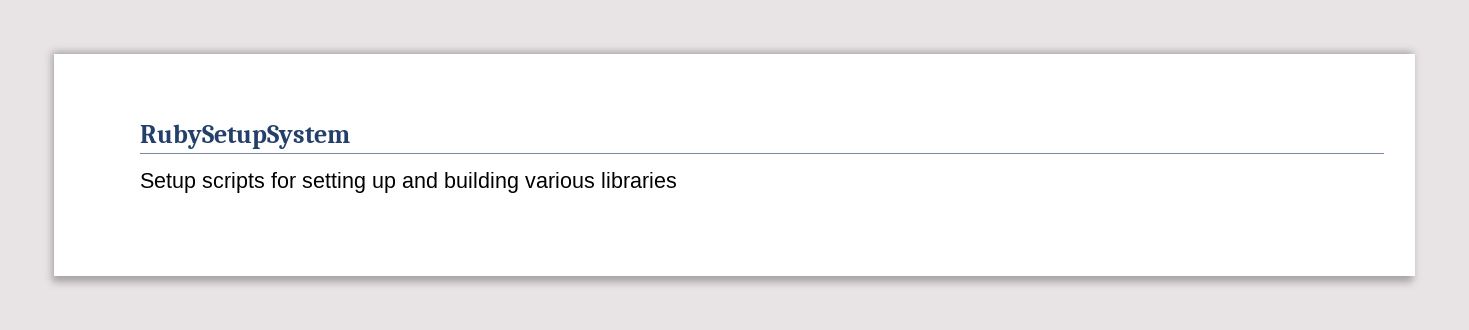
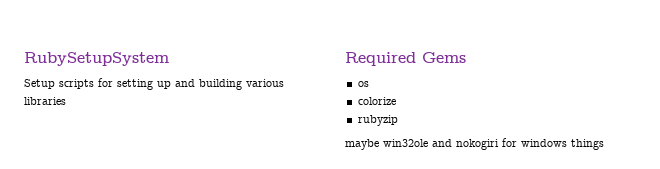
(677, 180) none -> [345,52,466,66] [357,81,369,87] [357,97,396,105] [357,115,398,126] [345,138,604,150] // Required Gems // os // colorize // rubyzip // maybe win32ole and nokogiri for windows things

